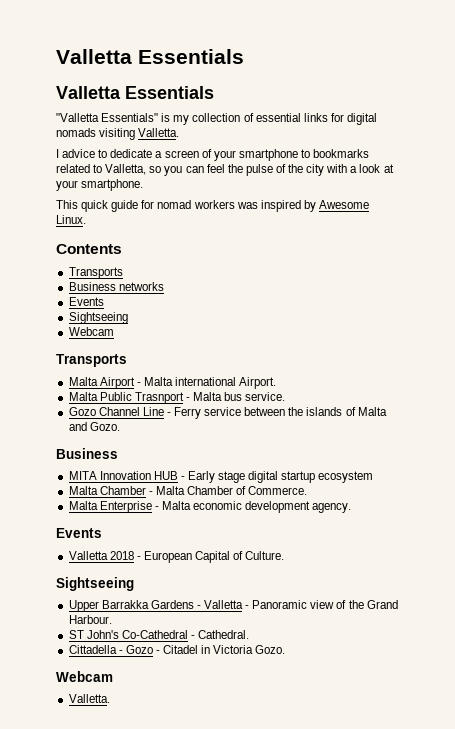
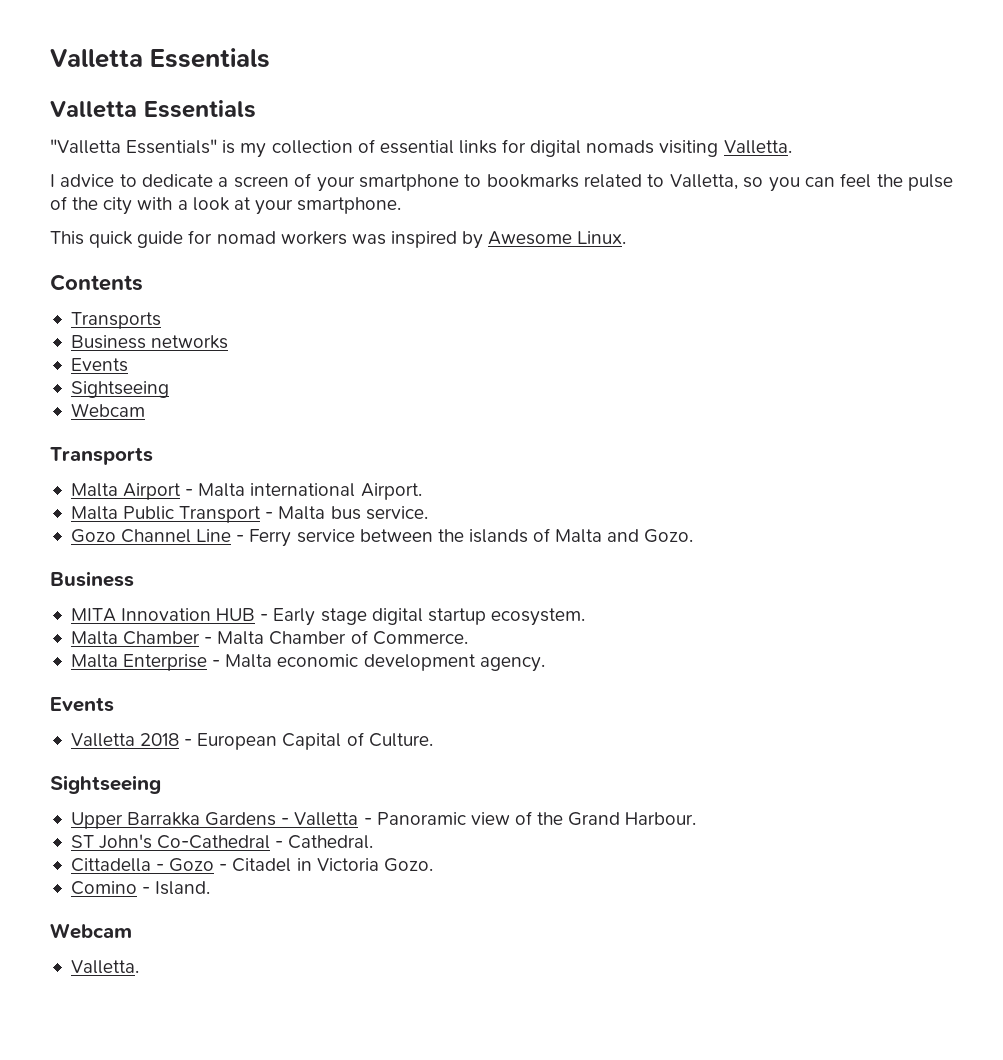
[134,392,184,404] Trasnport -> [179,506,262,523] Transport
[318,471,374,483] ecosystem -> [490,608,585,626] ecosystem.
(286, 649) none -> [70,881,211,895] // Comino - Island.

